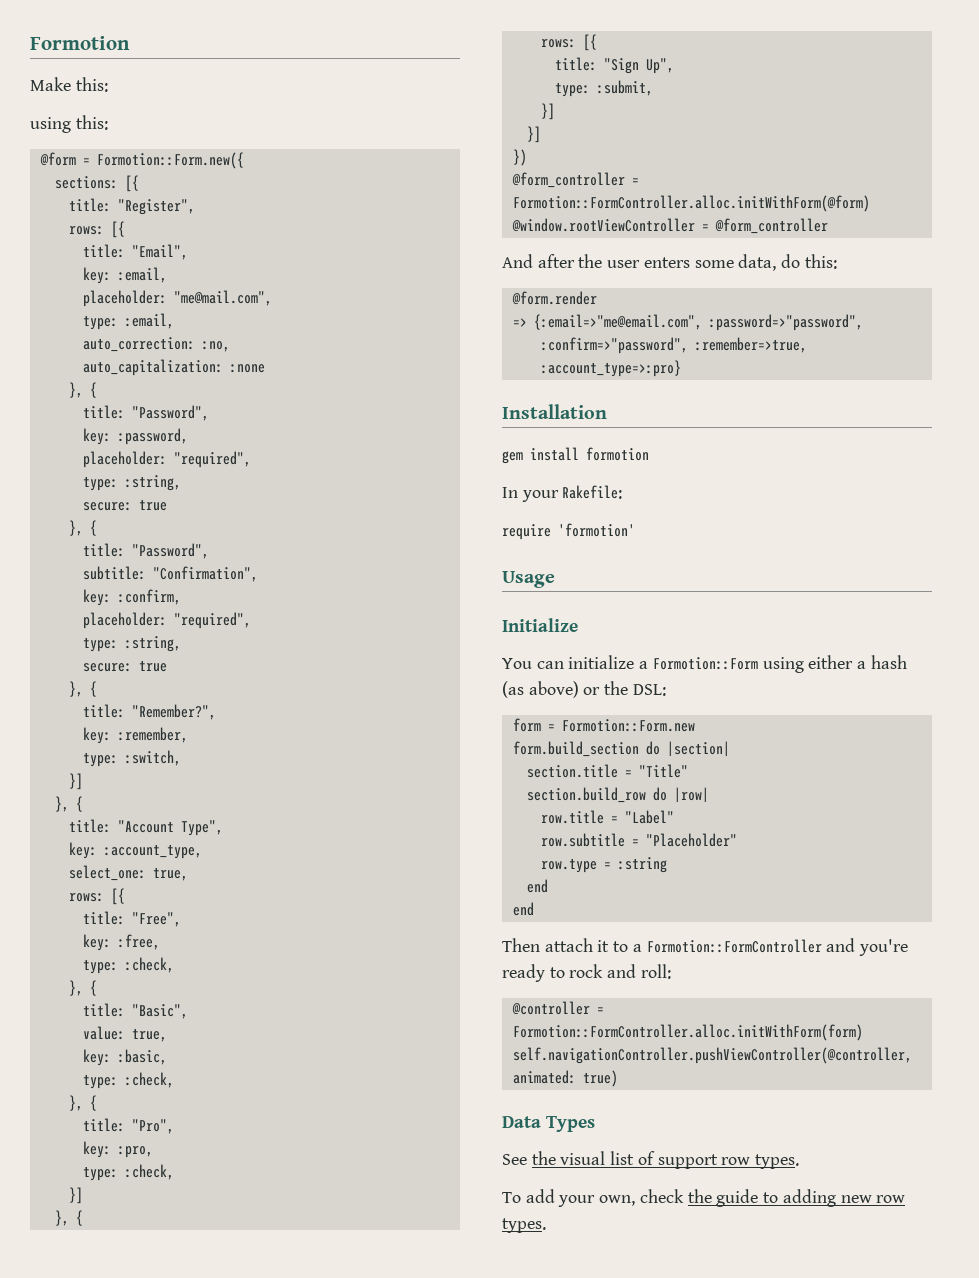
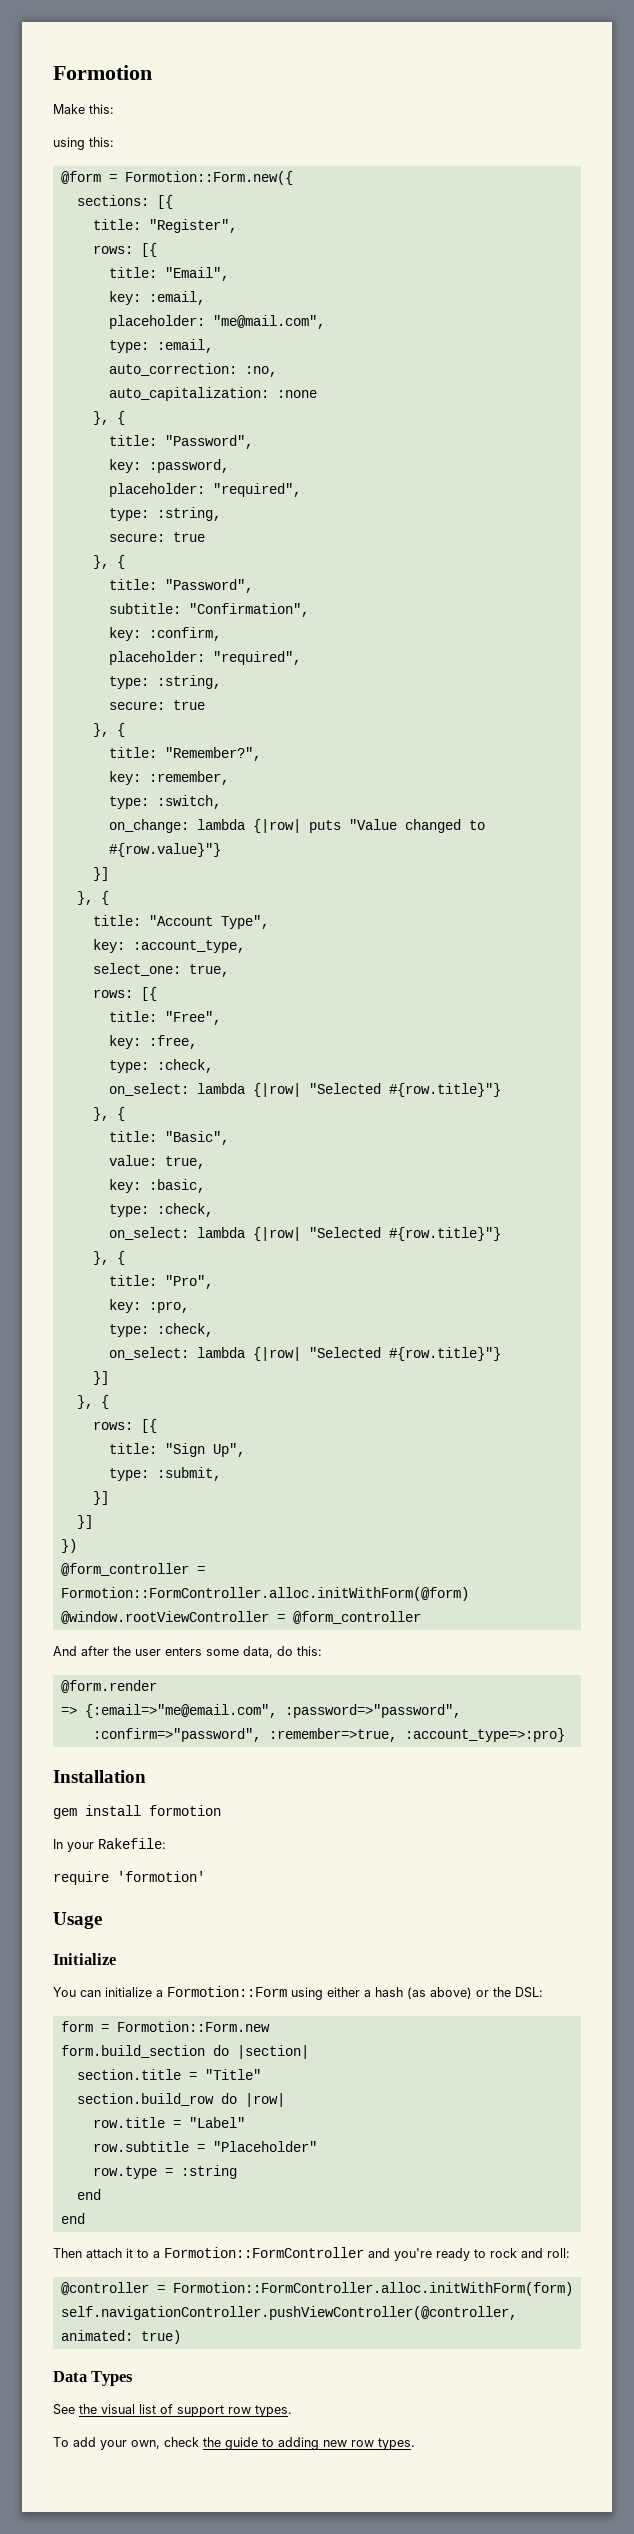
(181, 758) none -> [108,819,485,833] [108,843,221,857] // on_change: lambda {|row| puts "Value changed to #{row.value}"}
(174, 965) none -> [108,1083,501,1097] // on_select: lambda {|row| "Selected #{row.title}"}
(174, 1080) none -> [108,1227,501,1241] // on_select: lambda {|row| "Selected #{row.title}"}
(174, 1172) none -> [108,1347,501,1361] // on_select: lambda {|row| "Selected #{row.title}"}

